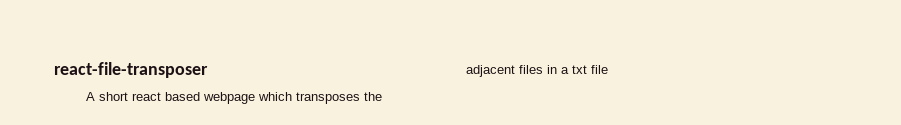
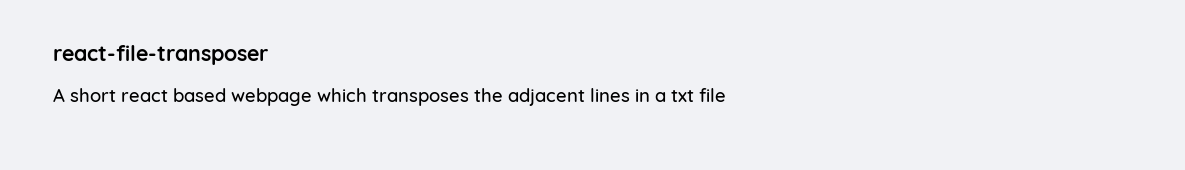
[519,65,543,74] files -> [590,88,630,102] lines

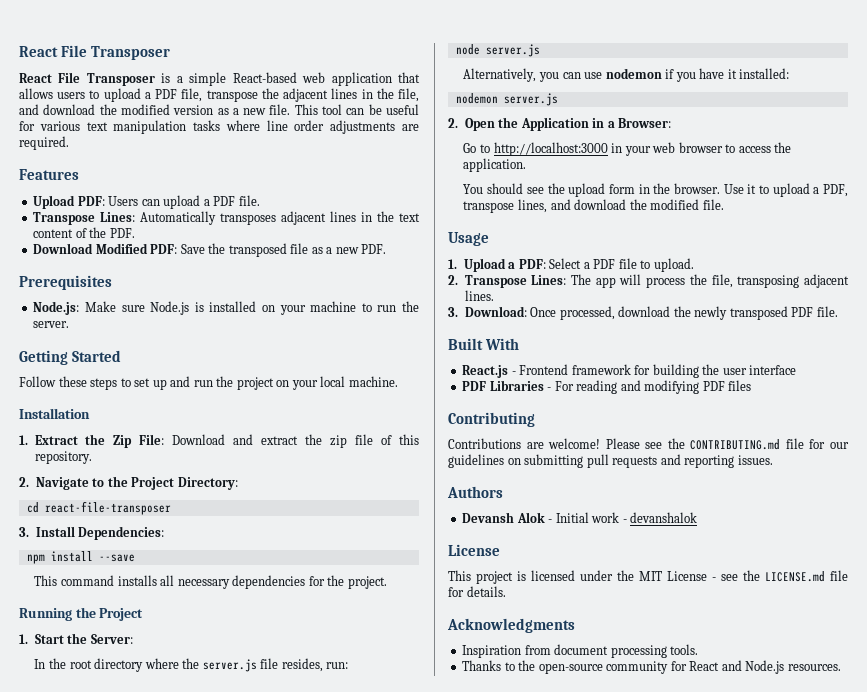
[53,45,268,65] [53,88,726,106] react-file-transposer // A short react based webpage which transposes the adjacent lines in a txt file -> [19,45,171,60] [19,72,420,86] [19,88,419,102] [19,104,420,115] [19,120,419,134] [19,136,69,150] [19,169,79,180] [33,195,260,209] [33,211,420,225] [33,227,135,238] [33,243,387,257] [19,275,112,290] [33,301,419,315] [33,321,70,328] [19,350,121,365] [19,376,398,390] [19,408,90,419] [19,434,419,448] [34,451,92,464] [19,476,238,490] [26,501,171,515] [19,526,165,540] [26,551,135,564] [34,575,387,589] [19,607,144,621] [19,633,133,644] [34,658,349,672] [455,44,540,57] [463,68,790,82] [455,93,558,106] [448,117,672,131] [463,142,792,156] [463,158,527,172] [463,183,849,197] [463,199,724,213] [448,232,489,246] [448,258,694,272] [448,274,849,288] [464,290,494,301] [448,306,838,320] [448,338,519,350] [462,364,797,378] [462,380,752,394] [448,412,535,427] [448,438,849,450] [448,454,773,468] [447,486,503,498] [462,512,698,523] [448,544,500,556] [448,570,848,584] [448,586,506,597] [447,618,575,633] [462,644,699,658] [462,660,841,674] React File Transposer // React File Transposer is a simple React-based web application that allows users to upload a PDF file, transpose the adjacent lines in the file, and download the modified version as a new file. This tool can be useful for various text manipulation tasks where line order adjustments are required. // Features // Upload PDF: Users can upload a PDF file. // Transpose Lines: Automatically transposes adjacent lines in the text content of the PDF. // Download Modified PDF: Save the transposed file as a new PDF. // Prerequisites // Node.js: Make sure Node.js is installed on your machine to run the server. // Getting Started // Follow these steps to set up and run the project on your local machine. // Installation // 1. Extract the Zip File: Download and extract the zip file of this repository. // 2. Navigate to the Project Directory: // cd react-file-transposer // 3. Install Dependencies: // npm install --save // This command installs all necessary dependencies for the project. // Running the Project // 1. Start the Server: // In the root directory where the server.js file resides, run: // node server.js // Alternatively, you can use nodemon if you have it installed: // nodemon server.js // 2. Open the Application in a Browser: // Go to http://localhost:3000 in your web browser to access the application. // You should see the upload form in the browser. Use it to upload a PDF, transpose lines, and download the modified file. // Usage // 1. Upload a PDF: Select a PDF file to upload. // 2. Transpose Lines: The app will process the file, transposing adjacent lines. // 3. Download: Once processed, download the newly transposed PDF file. // Built With // React.js - Frontend framework for building the user interface // PDF Libraries - For reading and modifying PDF files // Contributing // Contributions are welcome! Please see the CONTRIBUTING.md file for our guidelines on submitting pull requests and reporting issues. // Authors // Devansh Alok - Initial work - devanshalok // License // This project is licensed under the MIT License - see the LICENSE.md file for details. // Acknowledgments // Inspiration from document processing tools. // Thanks to the open-source community for React and Node.js resources.

